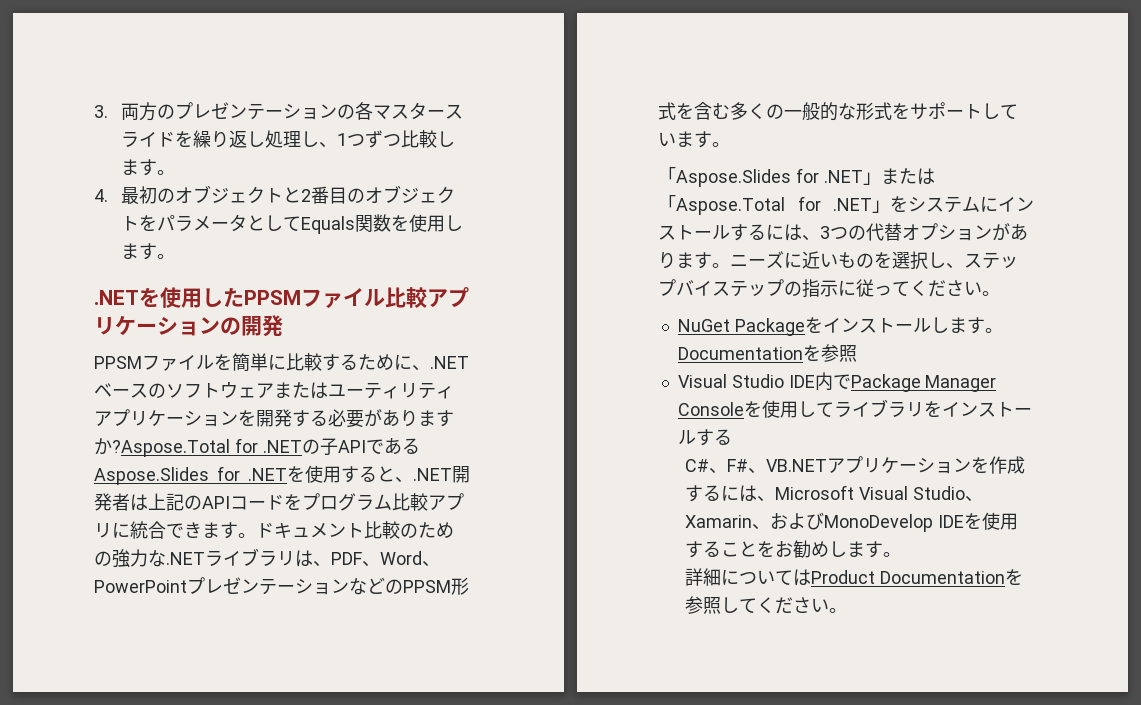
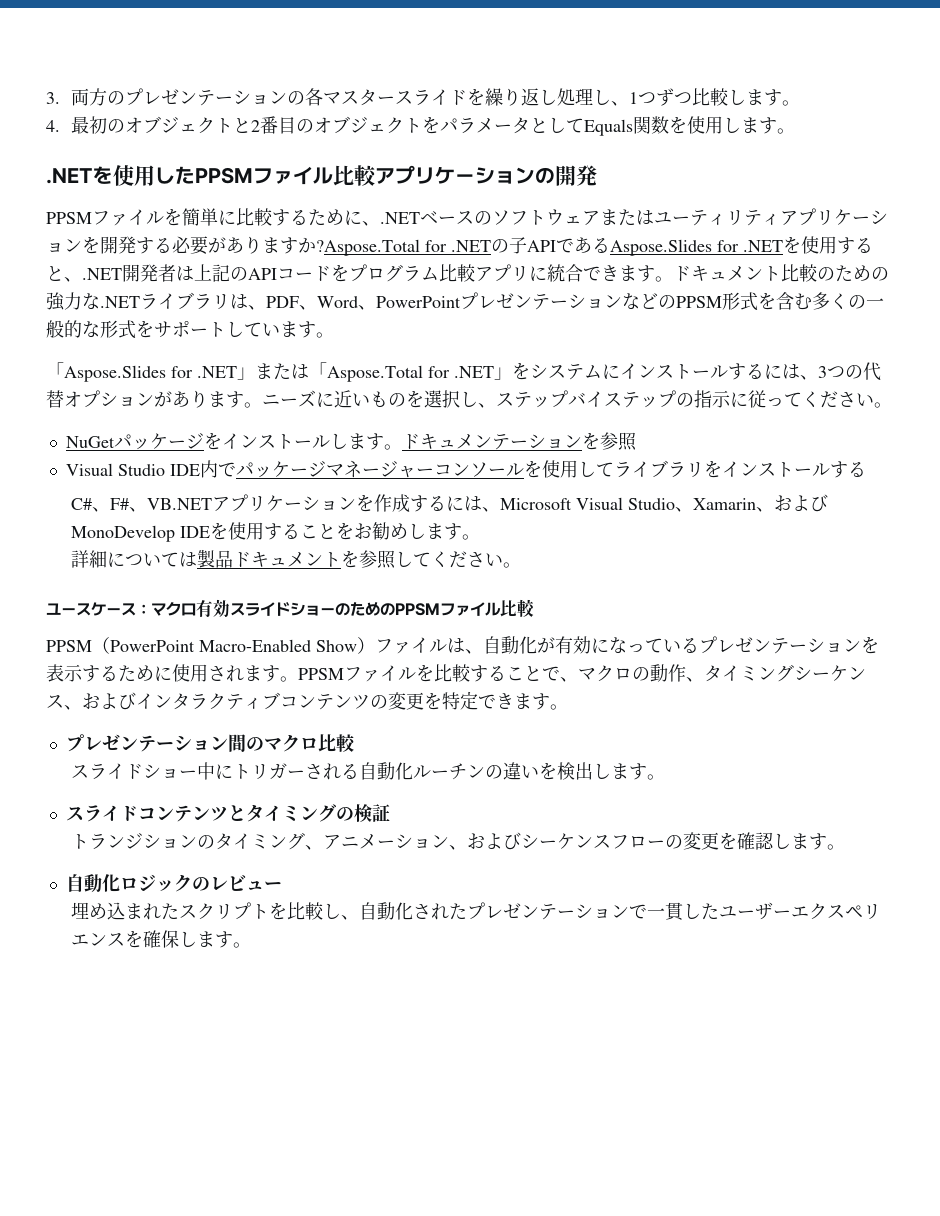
[734,318,805,336] Package -> [113,433,204,450] パッケージ
[677,347,803,360] Documentation -> [401,434,582,450] ドキュメンテーション
[850,374,997,392] [677,402,744,416] Package Manager Console -> [235,460,524,478] パッケージマネージャーコンソール
[810,570,1005,584] Product Documentation -> [196,549,341,568] 製品ドキュメント
(847, 610) none -> [46,599,535,617] [46,636,879,654] [46,664,866,682] [46,691,568,710] [65,734,355,752] [70,762,665,780] [65,804,390,822] [70,832,845,850] [65,874,282,893] [70,902,881,921] [70,930,251,948] // ユースケース：マクロ有効スライドショーのためのPPSMファイル比較 // PPSM（PowerPoint Macro-Enabled Show）ファイルは、自動化が有効になっているプレゼンテーションを表示するために使用されます。PPSMファイルを比較することで、マクロの動作、タイミングシーケンス、およびインタラクティブコンテンツの変更を特定できます。 // プレゼンテーション間のマクロ比較 // スライドショー中にトリガーされる自動化ルーチンの違いを検出します。 // スライドコンテンツとタイミングの検証 // トランジションのタイミング、アニメーション、およびシーケンスフローの変更を確認します。 // 自動化ロジックのレビュー // 埋め込まれたスクリプトを比較し、自動化されたプレゼンテーションで一貫したユーザーエクスペリエンスを確保します。

